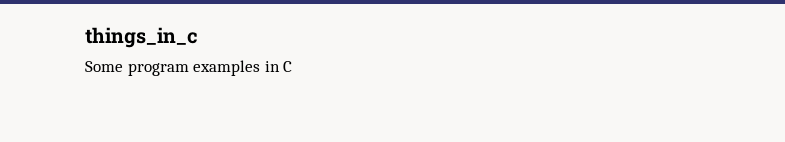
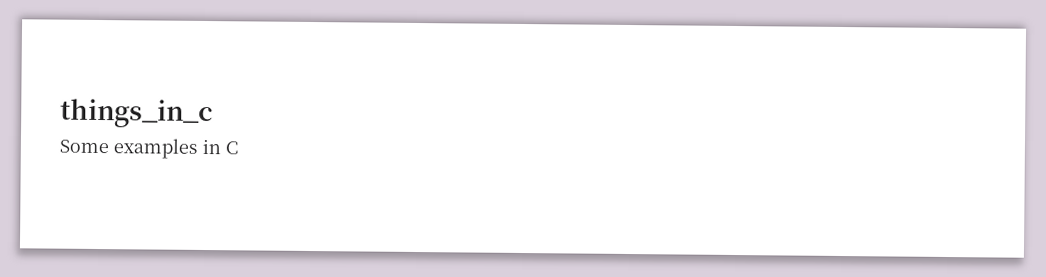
[127,63,189,76] program -> (109, 146) none

